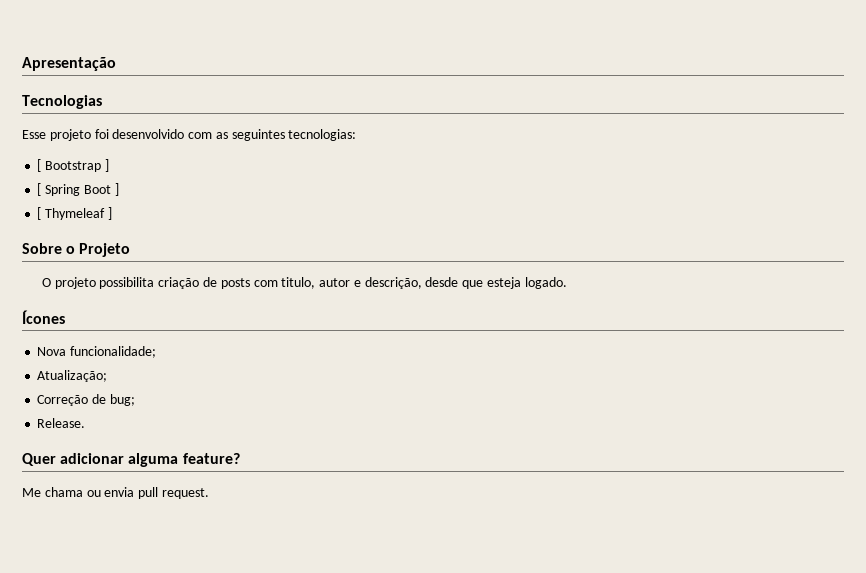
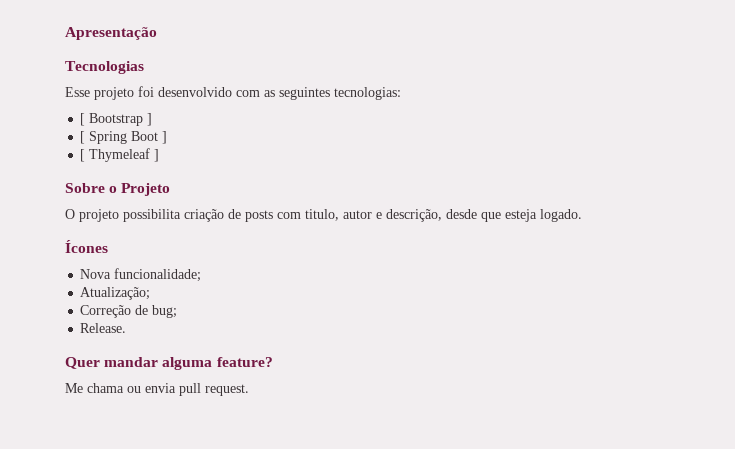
[60,453,125,464] adicionar -> [104,357,159,367] mandar

